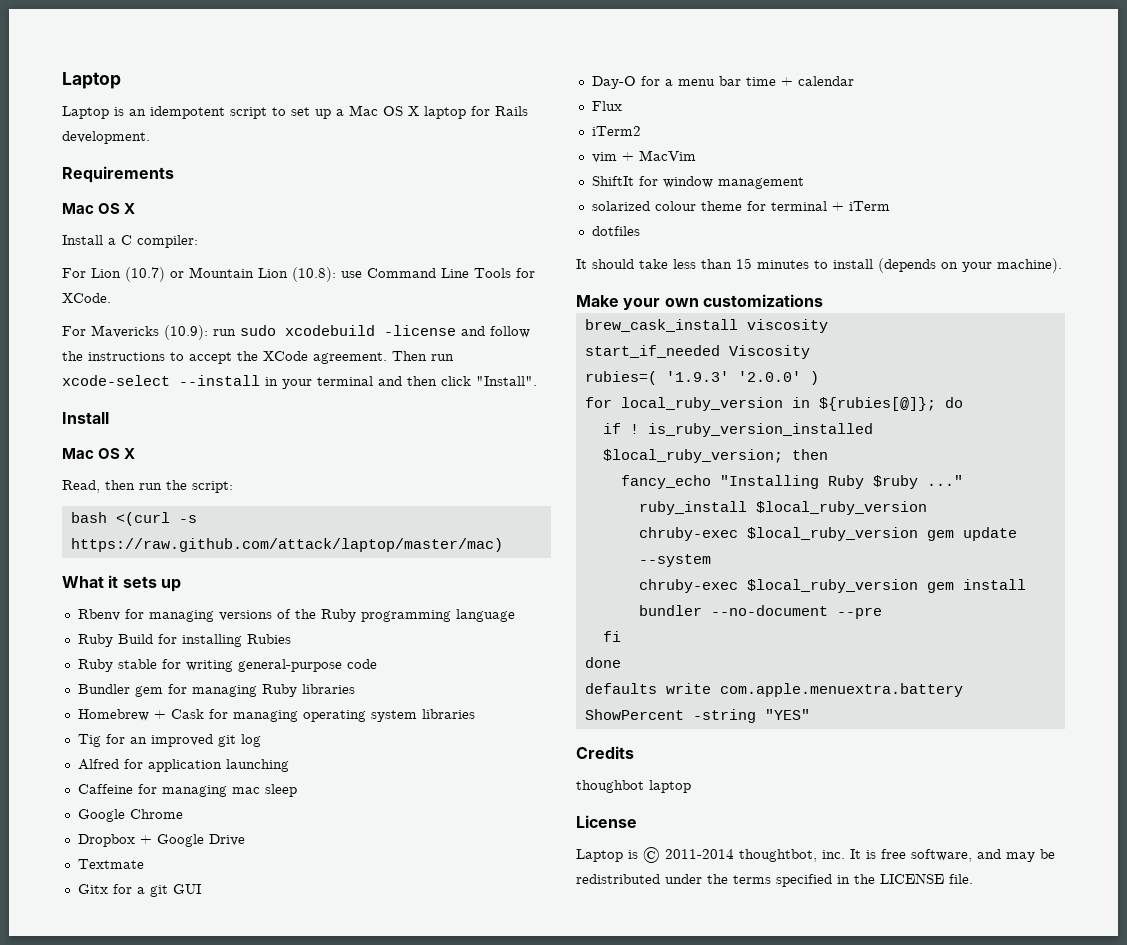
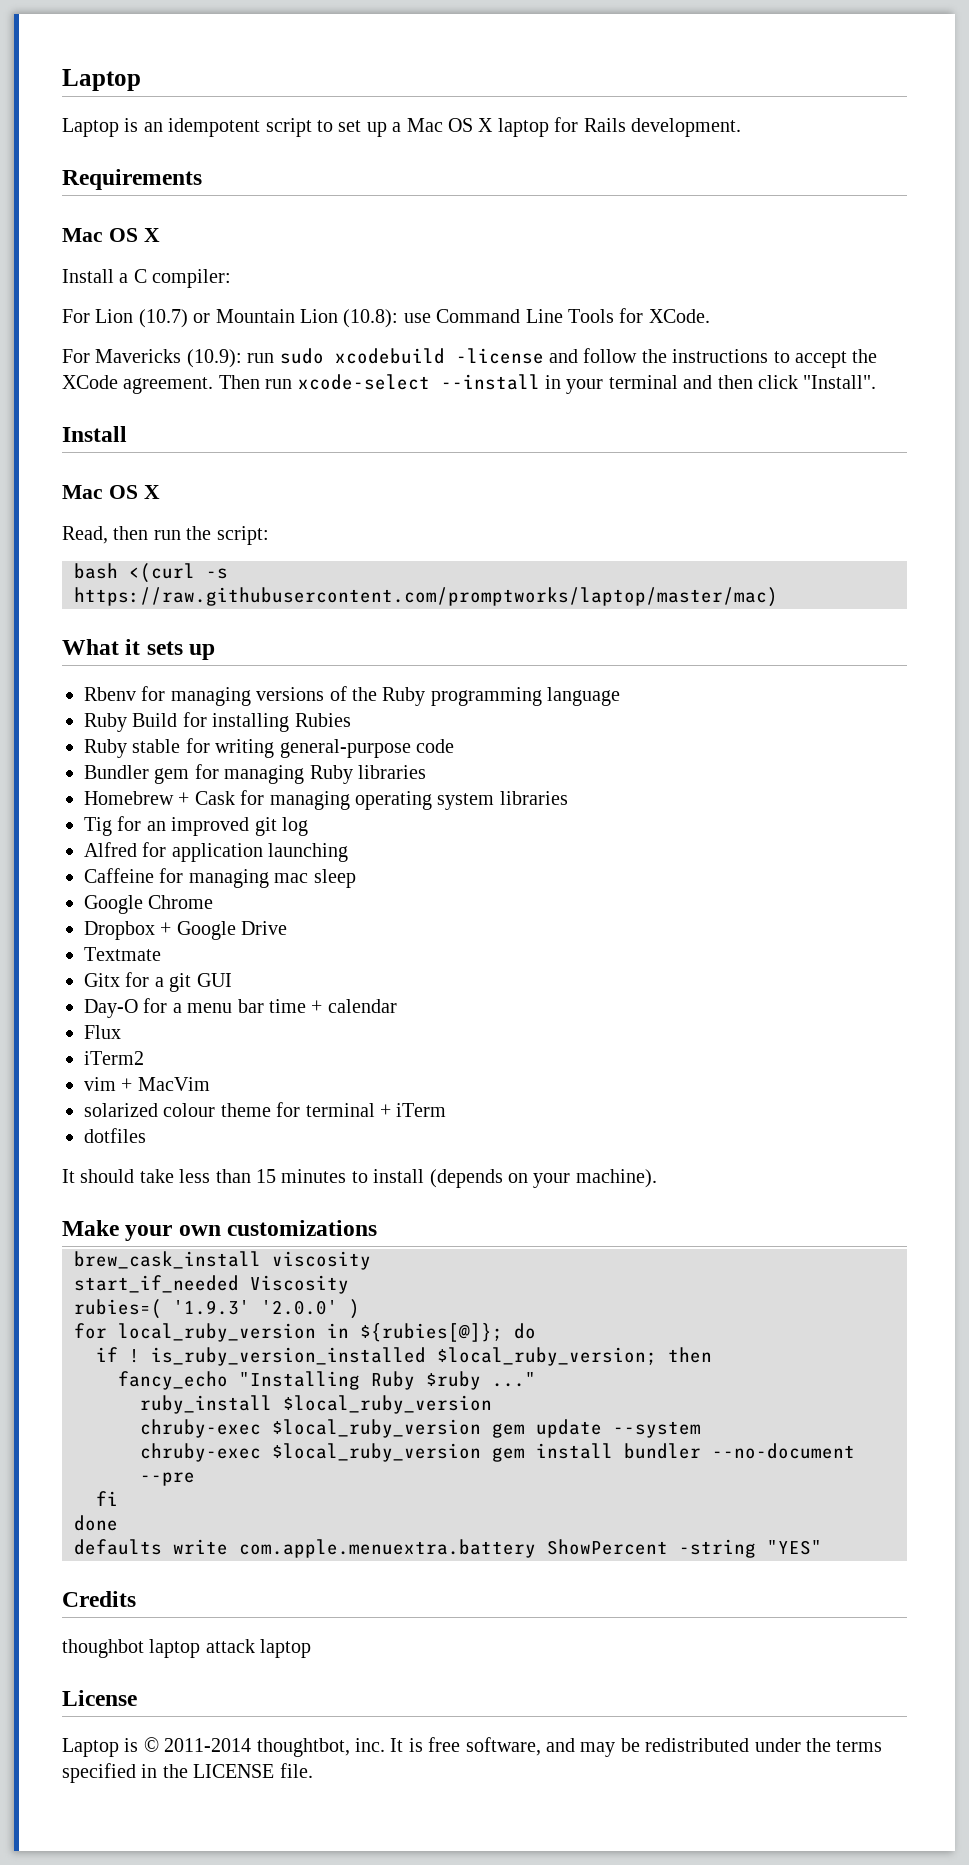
[70,538,503,552] https://raw.github.com/attack/laptop/master/mac) -> [74,587,778,607] https://raw.githubusercontent.com/promptworks/laptop/master/mac)
[591,176,804,189] // ShiftIt for window management -> (210, 1084) none
(691, 786) none -> [205,1639,312,1658] attack laptop

